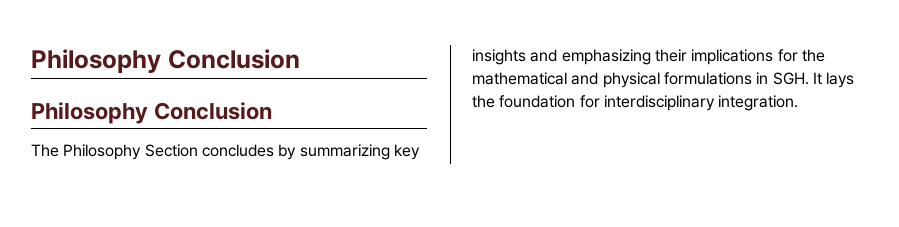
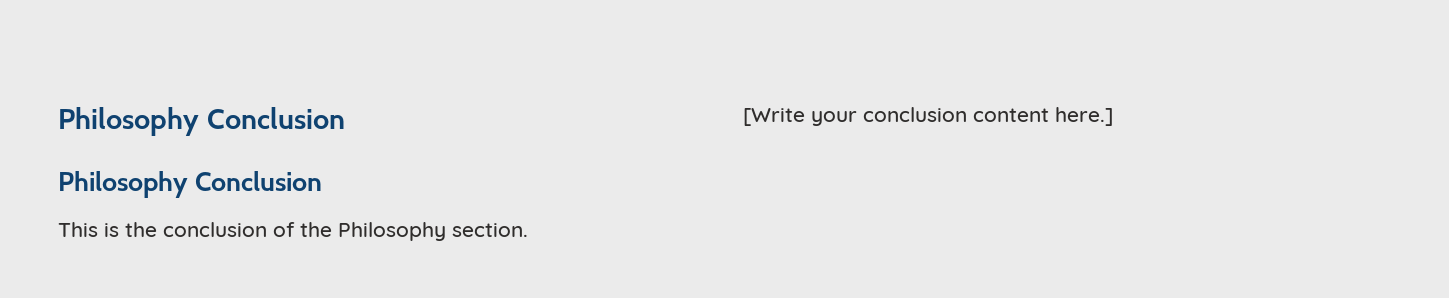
[31,144,420,160] [472,49,825,65] [472,72,855,88] [472,95,799,111] The Philosophy Section concludes by summarizing key insights and emphasizing their implications for the mathematical and physical formulations in SGH. It lays the foundation for interdisciplinary integration. -> [58,222,528,241] [743,107,1113,126] This is the conclusion of the Philosophy section. // [Write your conclusion content here.]

